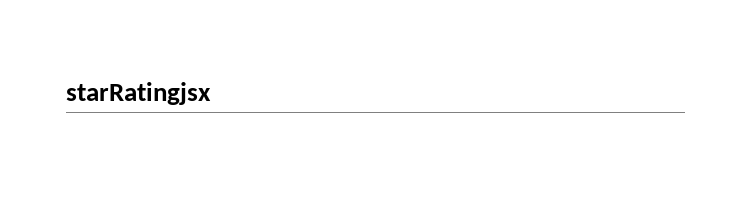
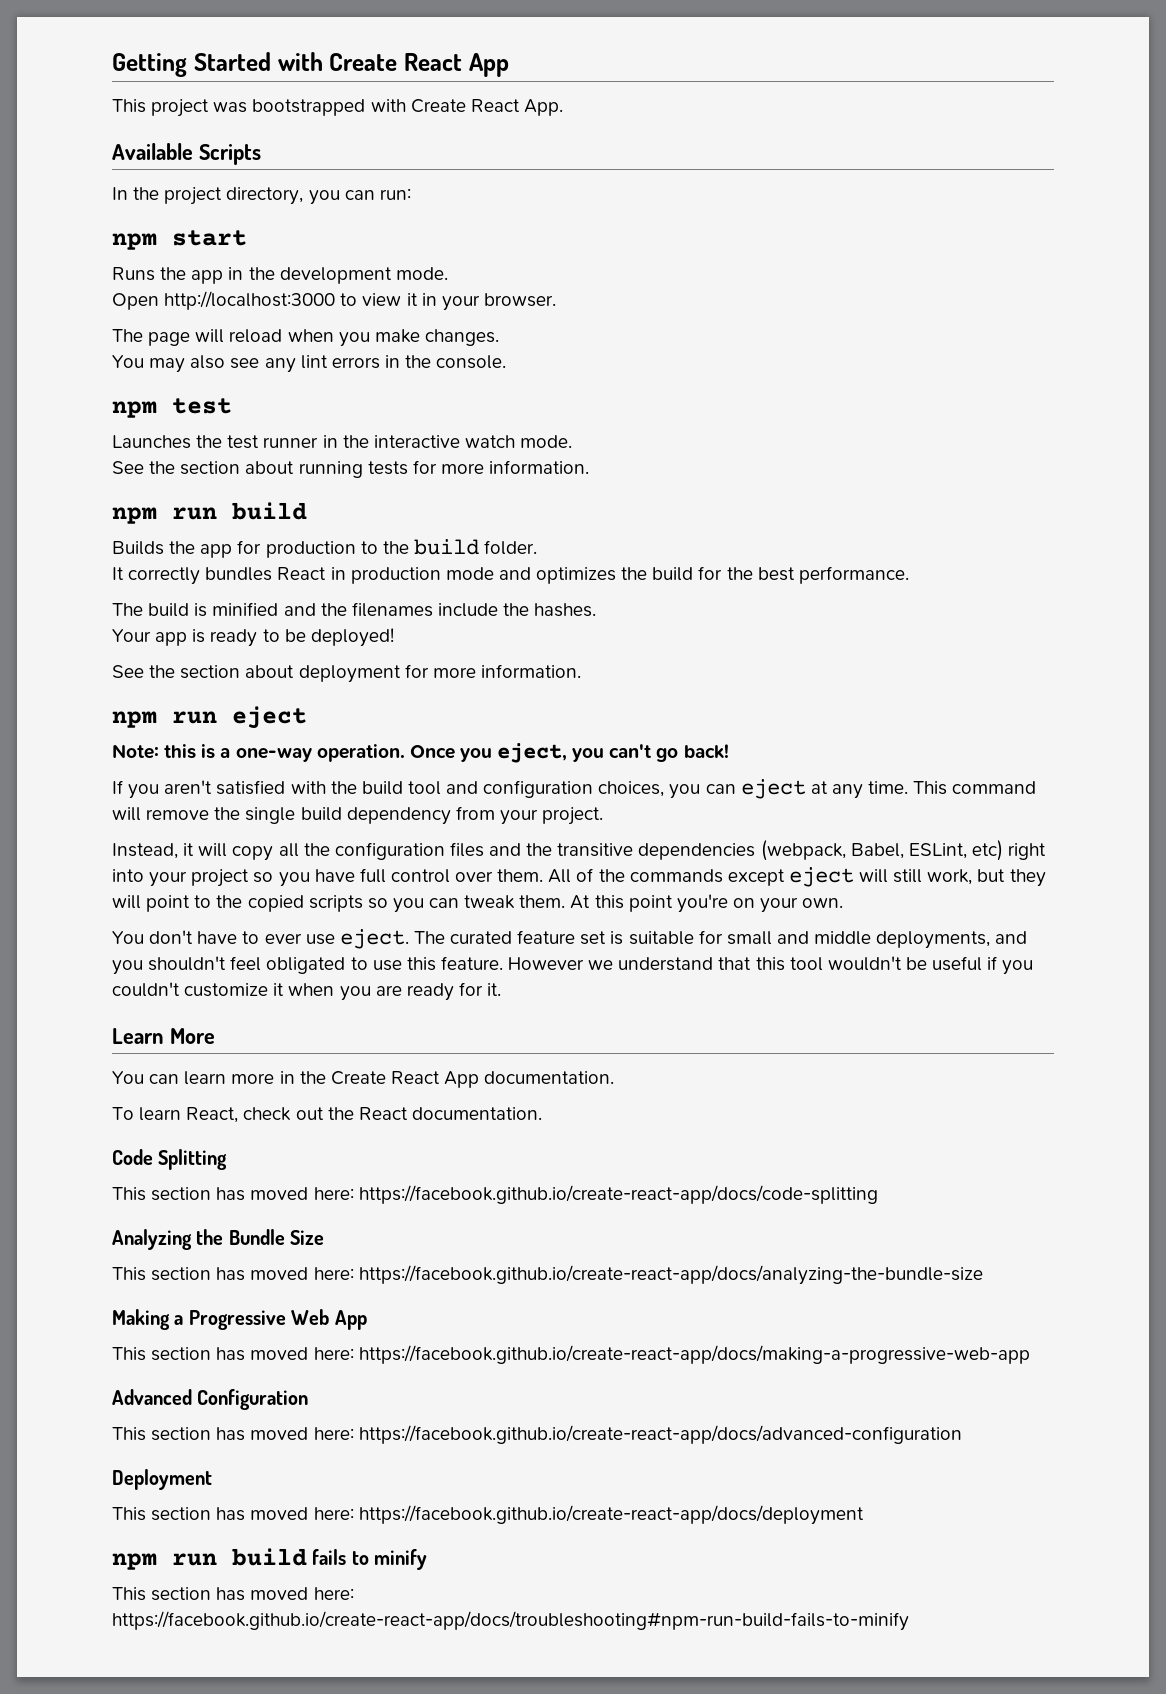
[66,82,211,105] starRatingjsx -> [112,52,509,77] [112,99,563,117] [112,143,261,165] [112,187,411,205] [112,230,247,250] [112,267,448,284] [112,291,556,311] [112,329,499,347] [112,355,507,373] [112,398,232,418] [112,435,573,449] [112,460,590,478] [112,502,307,524] [112,539,538,558] [112,566,909,585] [112,602,597,617] [112,628,394,647] [112,664,581,683] [112,706,307,729] [112,743,729,763] [112,779,1037,799] [112,806,604,825] [112,840,1047,861] [112,867,1046,887] [112,894,844,913] [112,929,1028,949] [112,956,1034,975] [112,982,502,1001] [112,1028,215,1044] [112,1071,615,1088] [112,1107,542,1123] [112,1149,228,1170] [112,1185,878,1204] [112,1229,325,1250] [112,1265,983,1285] [112,1309,367,1330] [112,1345,1030,1364] [112,1389,309,1410] [112,1425,962,1444] [112,1469,212,1490] [112,1505,864,1525] [112,1548,428,1570] [112,1587,354,1601] [112,1611,909,1631] Getting Started with Create React App // This project was bootstrapped with Create React App. // Available Scripts // In the project directory, you can run: // npm start // Runs the app in the development mode. // Open http://localhost:3000 to view it in your browser. // The page will reload when you make changes. // You may also see any lint errors in the console. // npm test // Launches the test runner in the interactive watch mode. // See the section about running tests for more information. // npm run build // Builds the app for production to the build folder. // It correctly bundles React in production mode and optimizes the build for the best performance. // The build is minified and the filenames include the hashes. // Your app is ready to be deployed! // See the section about deployment for more information. // npm run eject // Note: this is a one-way operation. Once you eject, you can't go back! // If you aren't satisfied with the build tool and configuration choices, you can eject at any time. This command will remove the single build dependency from your project. // Instead, it will copy all the configuration files and the transitive dependencies (webpack, Babel, ESLint, etc) right into your project so you have full control over them. All of the commands except eject will still work, but they will point to the copied scripts so you can tweak them. At this point you're on your own. // You don't have to ever use eject. The curated feature set is suitable for small and middle deployments, and you shouldn't feel obligated to use this feature. However we understand that this tool wouldn't be useful if you couldn't customize it when you are ready for it. // Learn More // You can learn more in the Create React App documentation. // To learn React, check out the React documentation. // Code Splitting // This section has moved here: https://facebook.github.io/create-react-app/docs/code-splitting // Analyzing the Bundle Size // This section has moved here: https://facebook.github.io/create-react-app/docs/analyzing-the-bundle-size // Making a Progressive Web App // This section has moved here: https://facebook.github.io/create-react-app/docs/making-a-progressive-web-app // Advanced Configuration // This section has moved here: https://facebook.github.io/create-react-app/docs/advanced-configuration // Deployment // This section has moved here: https://facebook.github.io/create-react-app/docs/deployment // npm run build fails to minify // This section has moved here: https://facebook.github.io/create-react-app/docs/troubleshooting#npm-run-build-fails-to-minify

